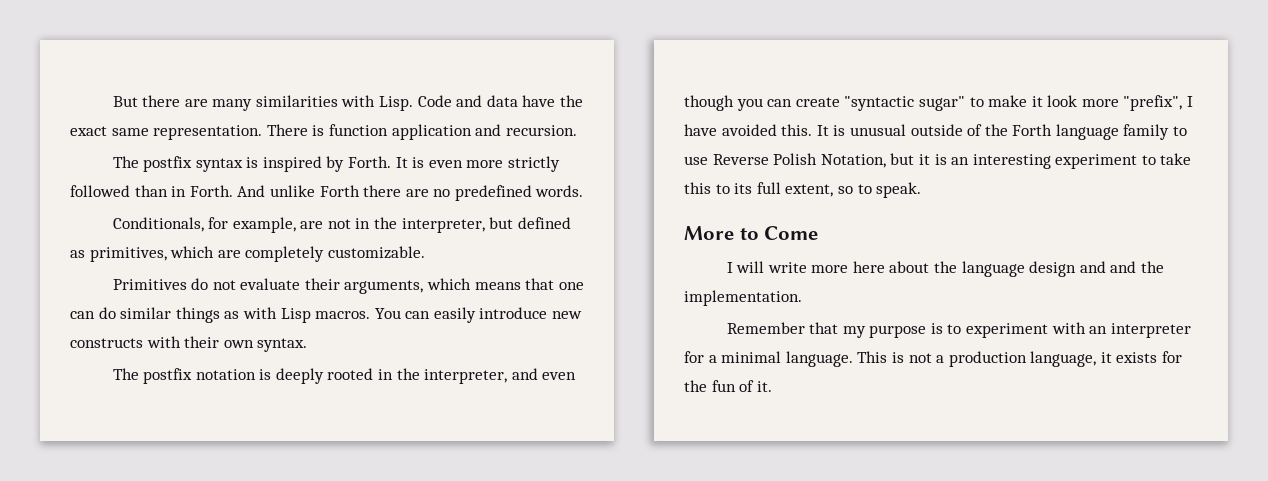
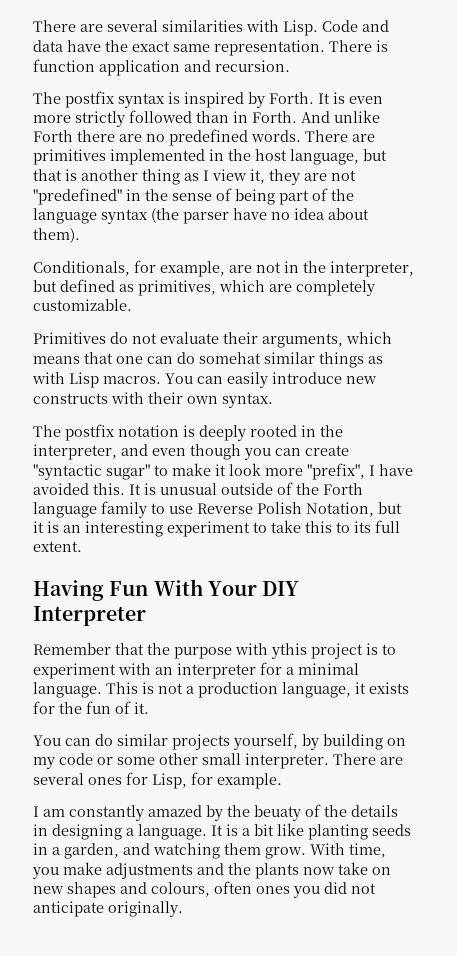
[112,95,253,111] But there are many -> [33,20,158,32] There are several
(584, 191) none -> [305,130,375,142] [33,149,387,165] [33,169,356,185] [33,188,354,205] [33,208,369,224] [33,228,80,243] There are primitives implemented in the host language, but that is another thing as I view it, they are not "predefined" in the sense of being part of the language syntax (the parser have no idea about them).
(116, 313) none -> [199,352,261,364] somehat
[785,182,922,198] [684,226,819,240] [726,261,1164,277] [684,290,802,306] [726,322,927,338] extent, so to speak. // More to Come // I will write more here about the language design and and the implementation. // Remember that my purpose -> [33,541,82,552] [33,579,300,601] [33,606,146,626] [33,643,363,659] extent. // Having Fun With Your DIY Interpreter // Remember that the purpose with ythis project
(772, 386) none -> [33,733,406,750] [33,753,403,769] [33,772,282,789] [33,804,398,821] [33,823,411,840] [33,843,386,859] [32,862,391,879] [33,881,376,898] [33,901,183,917] // You can do similar projects yourself, by building on my code or some other small interpreter. There are several ones for Lisp, for example. // I am constantly amazed by the beuaty of the details in designing a language. It is a bit like planting seeds in a garden, and watching them grow. With time, you make adjustments and the plants now take on new shapes and colours, often ones you did not anticipate originally.

